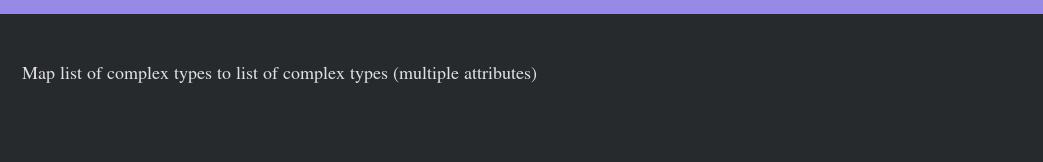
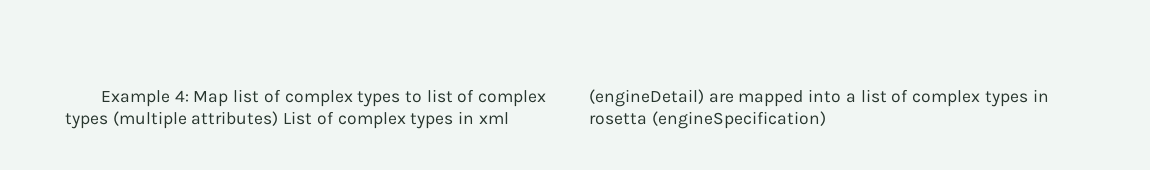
(22, 75) none -> [100,90,189,107] Example 4:
(537, 75) none -> [283,111,509,129] [589,89,1049,107] [589,111,826,129] List of complex types in xml (engineDetail) are mapped into a list of complex types in rosetta (engineSpecification)

